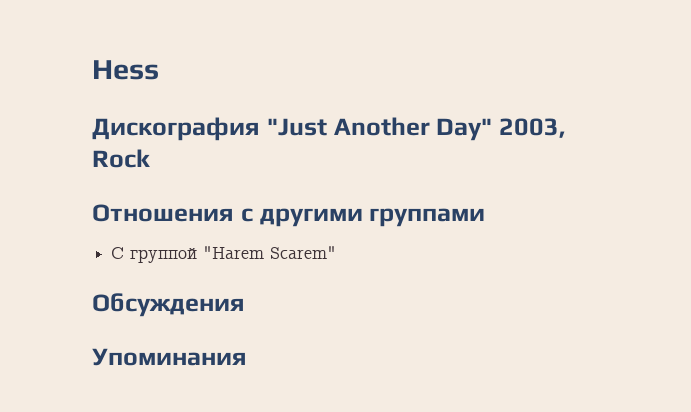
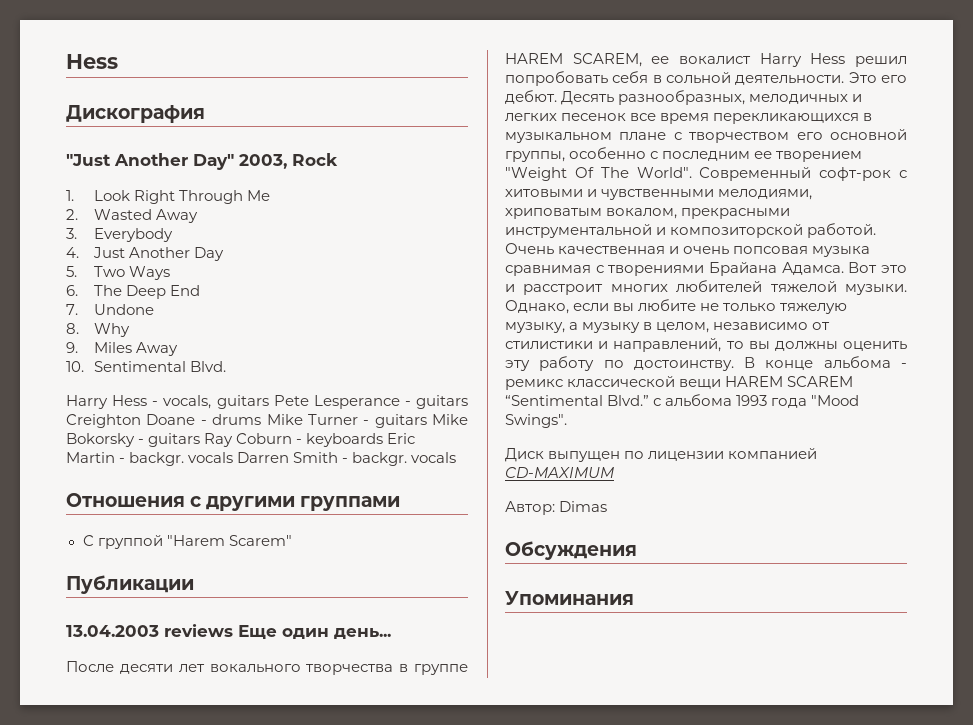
(260, 129) none -> (205, 114) //
(150, 158) none -> [66,190,270,204] [66,209,198,223] [66,228,173,242] [66,247,224,261] [66,266,170,280] [66,285,200,299] [66,304,154,315] [66,323,130,337] [66,342,178,356] [66,361,226,372] [66,395,468,409] [66,414,468,428] [66,433,416,447] [66,452,457,466] // 1. Look Right Through Me // 2. Wasted Away // 3. Everybody // 4. Just Another Day // 5. Two Ways // 6. The Deep End // 7. Undone // 8. Why // 9. Miles Away // 10. Sentimental Blvd. // Harry Hess - vocals, guitars Pete Lesperance - guitars Creighton Doane - drums Mike Turner - guitars Mike Bokorsky - guitars Ray Coburn - keyboards Eric Martin - backgr. vocals Darren Smith - backgr. vocals
(337, 252) none -> [66,575,194,594] [66,624,391,639] [66,661,468,675] [505,53,907,67] [505,71,907,86] [505,90,863,105] [505,113,873,124] [505,129,907,143] [505,147,863,162] [505,167,907,181] [505,189,813,200] [505,208,791,219] [505,223,877,238] [505,243,871,257] [505,262,907,276] [505,280,907,295] [505,299,848,314] [505,322,831,333] [505,338,907,352] [505,356,907,371] [505,376,854,390] [505,394,860,408] [505,414,567,428] [505,448,818,462] [505,467,614,478] [505,501,608,515] // Публикации // 13.04.2003 reviews Еще один день... // После десяти лет вокального творчества в группе HAREM SCAREM, ее вокалист Harry Hess решил попробовать себя в сольной деятельности. Это его дебют. Десять разнообразных, мелодичных и легких песенок все время перекликающихся в музыкальном плане с творчеством его основной группы, особенно с последним ее творением "Weight Of The World". Современный софт-рок с хитовыми и чувственными мелодиями, хриповатым вокалом, прекрасными инструментальной и композиторской работой. Очень качественная и очень попсовая музыка сравнимая с творениями Брайана Адамса. Вот это и расстроит многих любителей тяжелой музыки. Однако, если вы любите не только тяжелую музыку, а музыку в целом, независимо от стилистики и направлений, то вы должны оценить эту работу по достоинству. В конце альбома - ремикс классической вещи HAREM SCAREM “Sentimental Blvd.” с альбома 1993 года "Mood Swings". // Диск выпущен по лицензии компанией CD-MAXIMUM // Автор: Dimas

